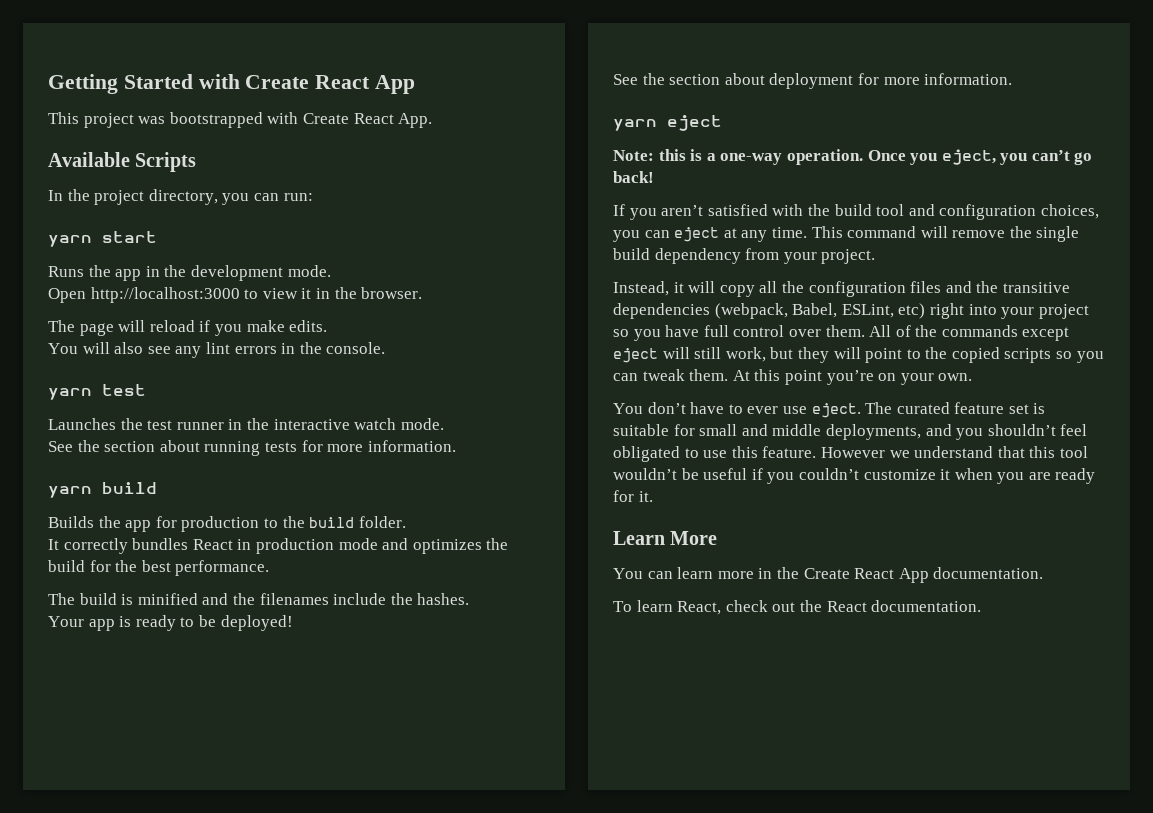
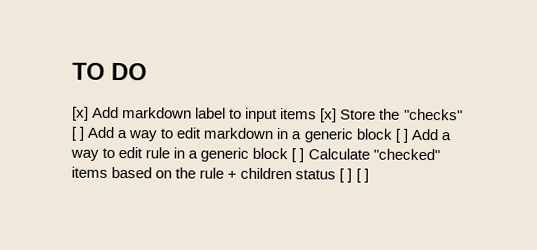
[48,74,416,94] [48,112,433,128] [48,152,197,172] [48,189,313,205] [48,231,157,247] [48,265,331,281] [48,287,423,303] [48,320,328,336] [48,342,386,358] [48,384,146,400] [48,418,444,430] [48,440,456,456] [48,482,157,498] [48,516,406,532] [48,538,509,554] [48,560,270,576] [48,593,470,605] [48,615,293,631] [613,73,1013,89] [613,115,722,131] [613,149,1093,165] [613,171,654,183] [613,204,1099,220] [613,226,1080,242] [613,248,876,264] [613,281,1070,297] [613,303,1089,319] [613,325,1070,341] [613,347,1104,363] [613,369,973,385] [613,402,1046,418] [613,424,1088,440] [613,446,1088,462] [613,468,1096,484] [613,490,653,502] [613,531,718,545] [613,567,1044,583] [613,600,982,615] Getting Started with Create React App // This project was bootstrapped with Create React App. // Available Scripts // In the project directory, you can run: // yarn start // Runs the app in the development mode. // Open http://localhost:3000 to view it in the browser. // The page will reload if you make edits. // You will also see any lint errors in the console. // yarn test // Launches the test runner in the interactive watch mode. // See the section about running tests for more information. // yarn build // Builds the app for production to the build folder. // It correctly bundles React in production mode and optimizes the build for the best performance. // The build is minified and the filenames include the hashes. // Your app is ready to be deployed! // See the section about deployment for more information. // yarn eject // Note: this is a one-way operation. Once you eject, you can’t go back! // If you aren’t satisfied with the build tool and configuration choices, you can eject at any time. This command will remove the single build dependency from your project. // Instead, it will copy all the configuration files and the transitive dependencies (webpack, Babel, ESLint, etc) right into your project so you have full control over them. All of the commands except eject will still work, but they will point to the copied scripts so you can tweak them. At this point you’re on your own. // You don’t have to ever use eject. The curated feature set is suitable for small and middle deployments, and you shouldn’t feel obligated to use this feature. However we understand that this tool wouldn’t be useful if you couldn’t customize it when you are ready for it. // Learn More // You can learn more in the Create React App documentation. // To learn React, check out the React documentation. -> [72,62,147,81] [72,106,463,123] [71,126,451,143] [70,147,440,163] [71,166,369,183] TO DO // [x] Add markdown label to input items [x] Store the "checks" [ ] Add a way to edit markdown in a generic block [ ] Add a way to edit rule in a generic block [ ] Calculate "checked" items based on the rule + children status [ ] [ ]

